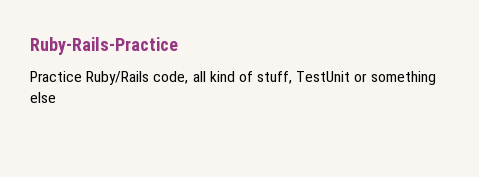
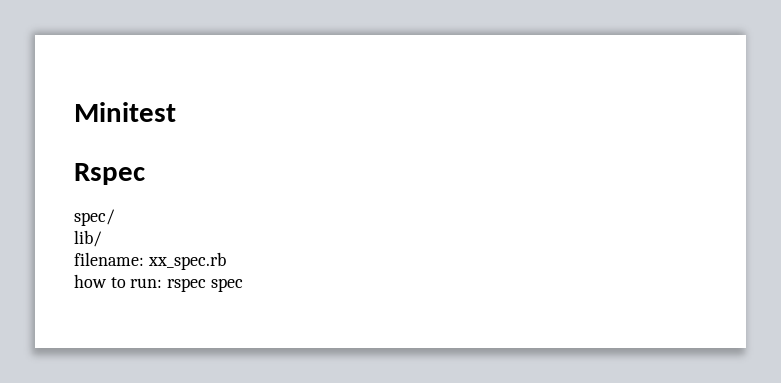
[30,37,178,55] [30,71,436,85] [30,92,56,103] Ruby-Rails-Practice // Practice Ruby/Rails code, all kind of stuff, TestUnit or something else -> [74,102,176,122] [74,163,145,185] [74,209,115,226] [74,230,102,247] [74,252,226,270] [74,274,243,292] Minitest // Rspec // spec/ // lib/ // filename: xx_spec.rb // how to run: rspec spec

